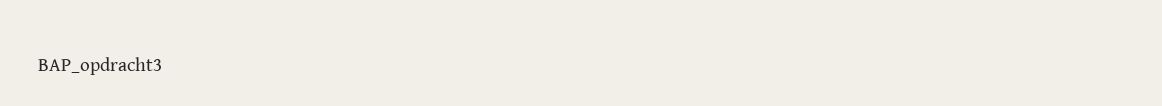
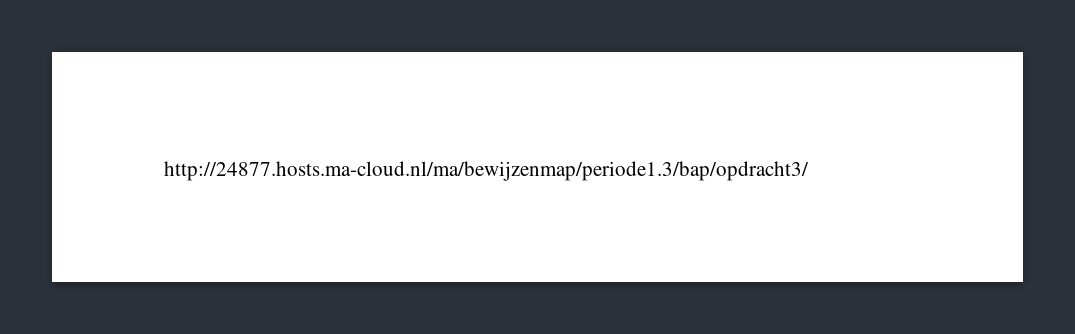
[38,57,162,75] BAP_opdracht3 -> [164,161,809,181] http://24877.hosts.ma-cloud.nl/ma/bewijzenmap/periode1.3/bap/opdracht3/

